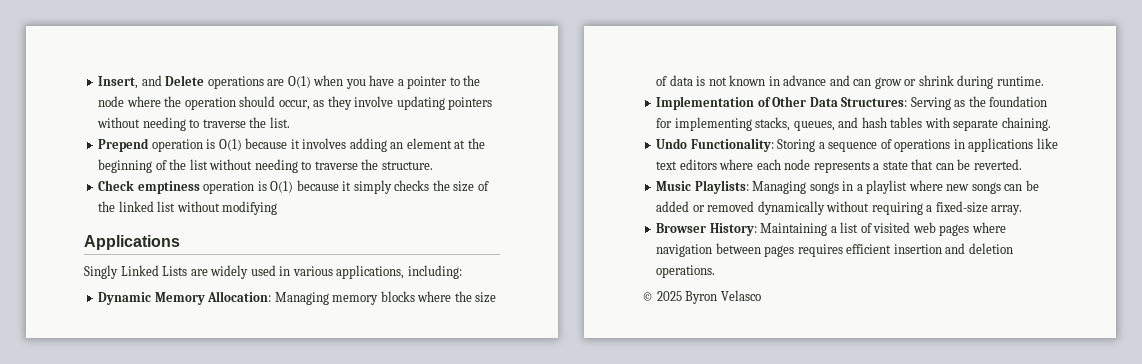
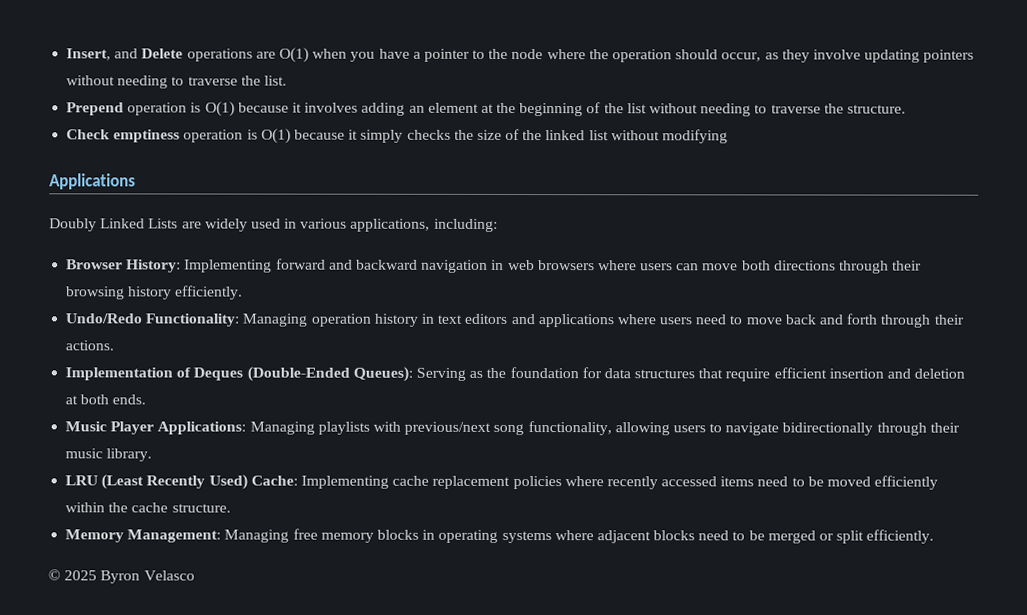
[84,265,118,279] Singly -> [49,218,97,232] Doubly
[98,291,497,305] [656,75,1044,89] Dynamic Memory Allocation: Managing memory blocks where the size of data is not known in advance and can grow or shrink during runtime. -> [66,258,923,274] [66,285,244,300] [65,313,964,328] [65,340,115,351] Browser History: Implementing forward and backward navigation in web browsers where users can move both directions through their browsing history efficiently. // Undo/Redo Functionality: Managing operation history in text editors and applications where users need to move back and forth through their actions.
[772,96,908,107] Other Data Structures: -> [193,366,413,382] Deques (Double-Ended Queues):
[674,117,1051,131] [656,138,1058,152] [656,159,1022,173] [656,180,1039,194] [656,201,1023,215] [656,222,1006,236] [656,243,1013,257] [656,265,716,278] implementing stacks, queues, and hash tables with separate chaining. // Undo Functionality: Storing a sequence of operations in applications like text editors where each node represents a state that can be reverted. // Music Playlists: Managing songs in a playlist where new songs can be added or removed dynamically without requiring a fixed-size array. // Browser History: Maintaining a list of visited web pages where navigation between pages requires efficient insertion and deletion operations. -> [603,367,966,382] [65,394,147,405] [65,421,960,436] [65,448,153,462] [65,474,939,490] [65,502,231,513] [65,528,935,544] data structures that require efficient insertion and deletion at both ends. // Music Player Applications: Managing playlists with previous/next song functionality, allowing users to navigate bidirectionally through their music library. // LRU (Least Recently Used) Cache: Implementing cache replacement policies where recently accessed items need to be moved efficiently within the cache structure. // Memory Management: Managing free memory blocks in operating systems where adjacent blocks need to be merged or split efficiently.

